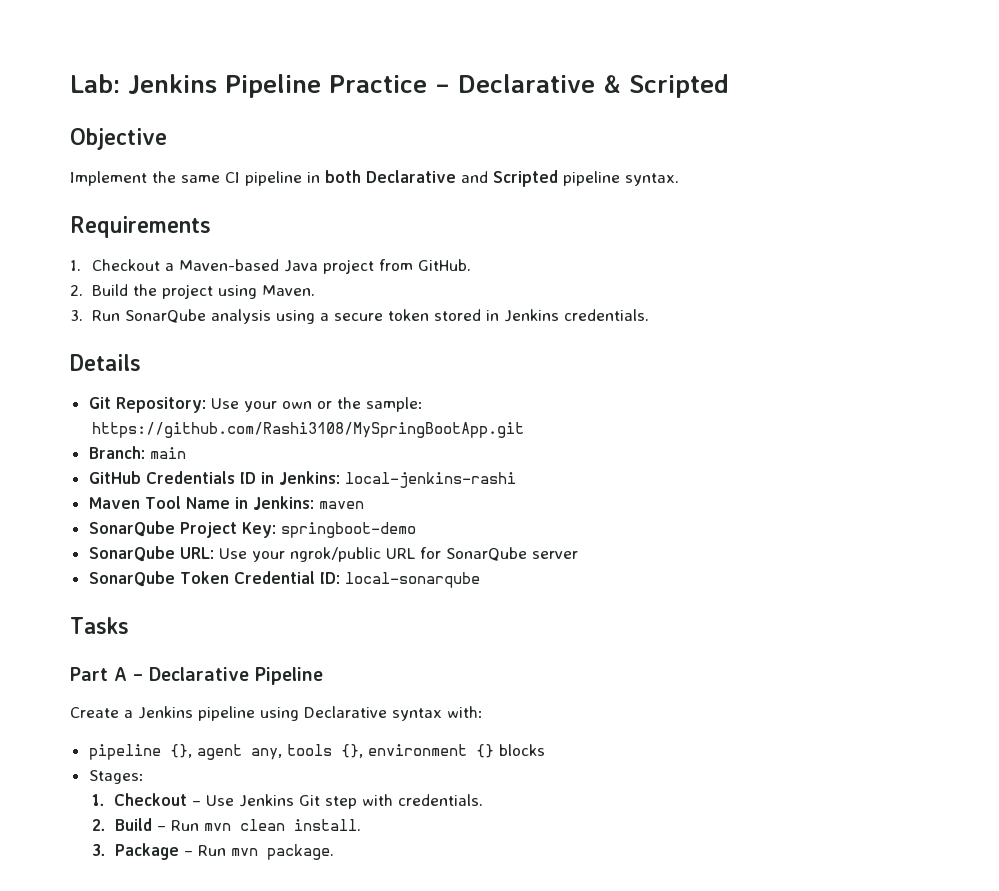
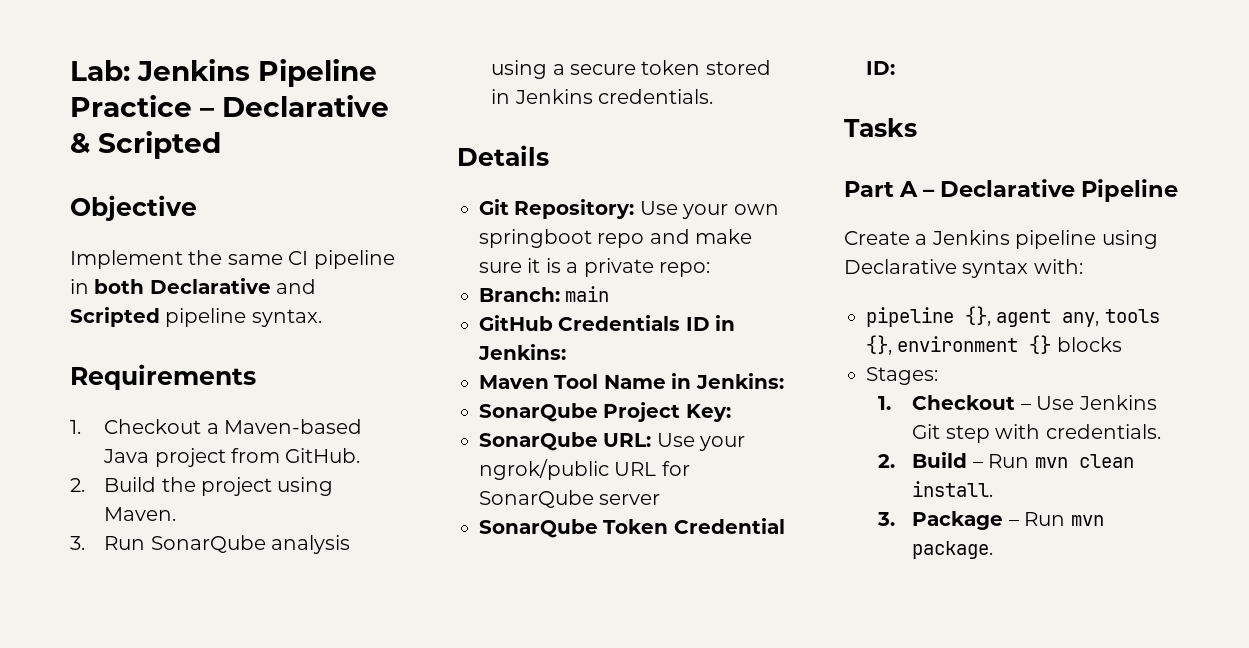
[316,397,423,412] [92,422,525,438] or the sample: // https://github.com/Rashi3108/MySpringBootApp.git -> [479,229,753,248] [479,258,710,277] springboot repo and make sure it is a private repo:
[344,472,516,488] local-jenkins-rashi -> (566, 352) none
[318,501,364,509] maven -> (784, 381) none
[280,522,416,538] springboot-demo -> (731, 413) none
[344,572,480,588] local-sonarqube -> (895, 68) none

